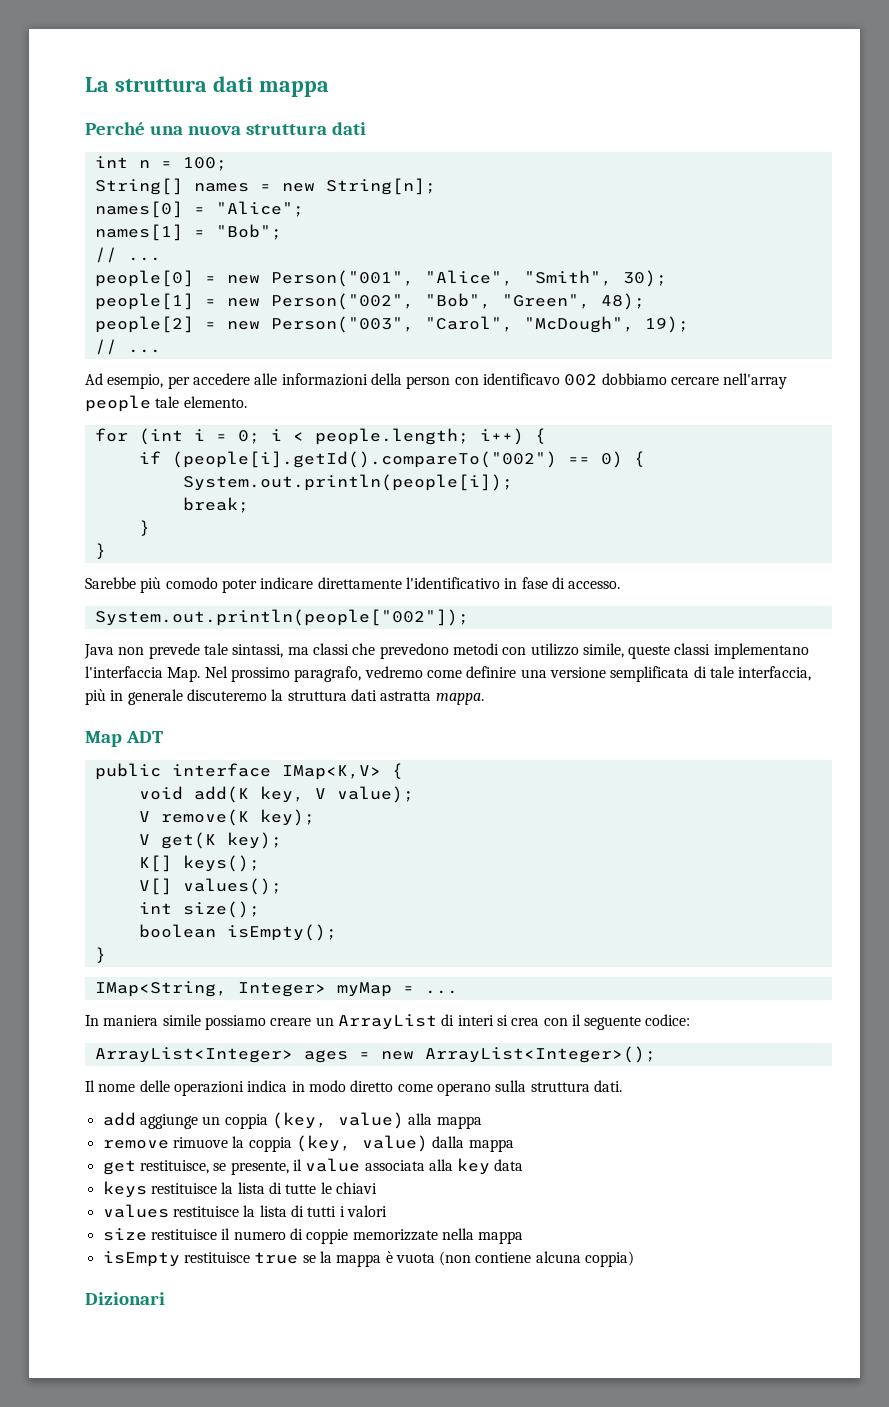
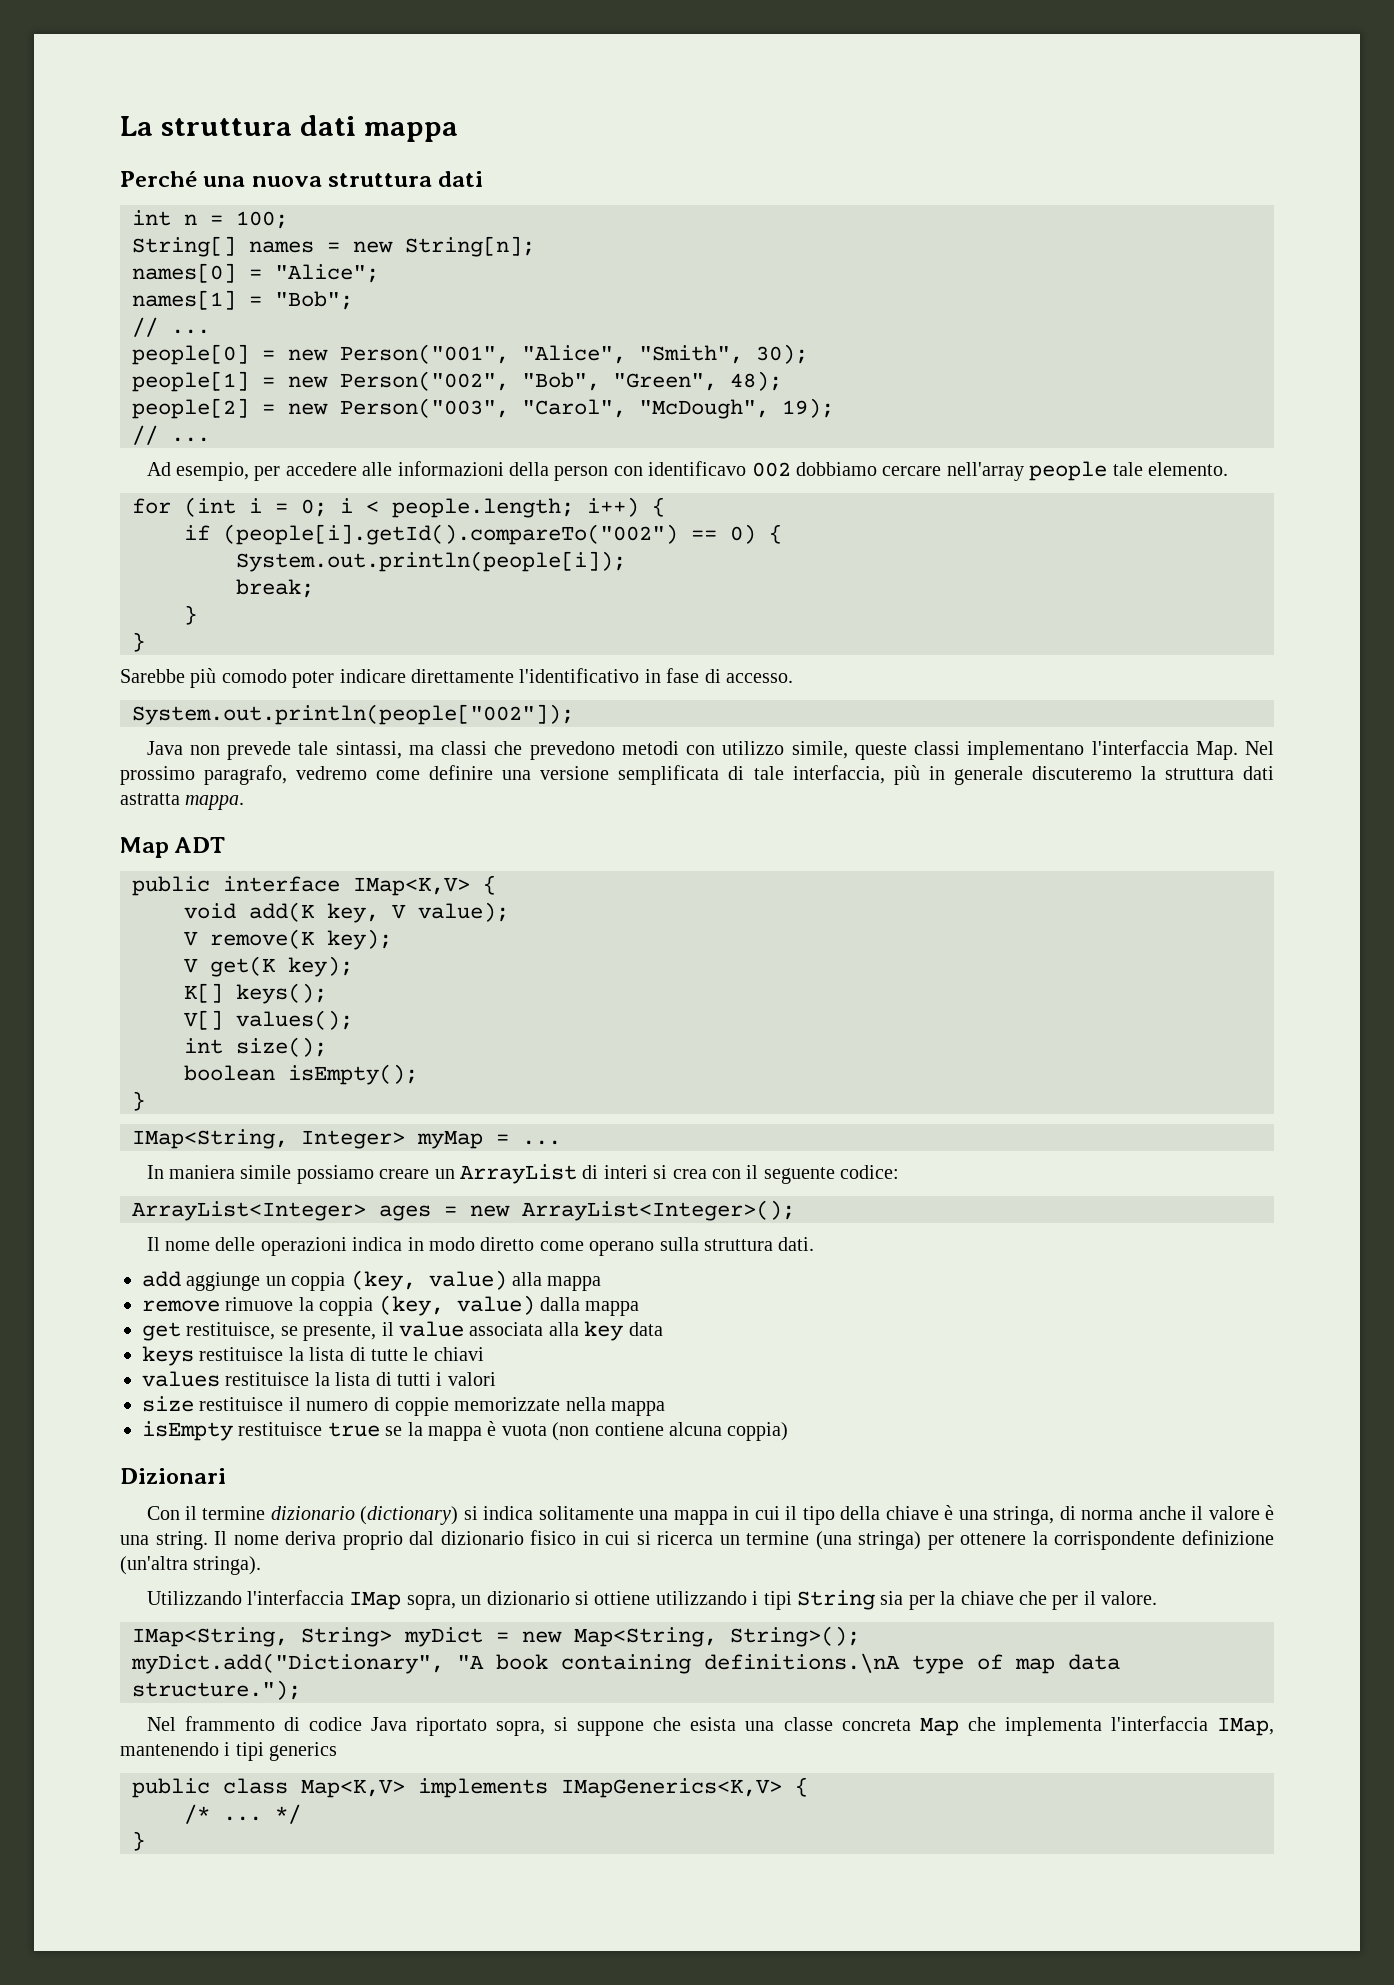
(165, 1298) none -> [146,1505,1275,1525] [120,1530,1274,1550] [120,1556,262,1575] [146,1590,1158,1610] [132,1626,860,1647] [131,1653,1120,1674] [132,1680,301,1700] [146,1716,1275,1736] [120,1742,338,1761] [132,1777,808,1798] [184,1804,301,1824] [132,1831,145,1851] // Con il termine dizionario (dictionary) si indica solitamente una mappa in cui il tipo della chiave è una stringa, di norma anche il valore è una string. Il nome deriva proprio dal dizionario fisico in cui si ricerca un termine (una stringa) per ottenere la corrispondente definizione (un'altra stringa). // Utilizzando l'interfaccia IMap sopra, un dizionario si ottiene utilizzando i tipi String sia per la chiave che per il valore. // IMap<String, String> myDict = new Map<String, String>(); // myDict.add("Dictionary", "A book containing definitions.\nA type of map data structure."); // Nel frammento di codice Java riportato sopra, si suppone che esista una classe concreta Map che implementa l'interfaccia IMap, mantenendo i tipi generics // public class Map<K,V> implements IMapGenerics<K,V> { // /* ... */ // }

